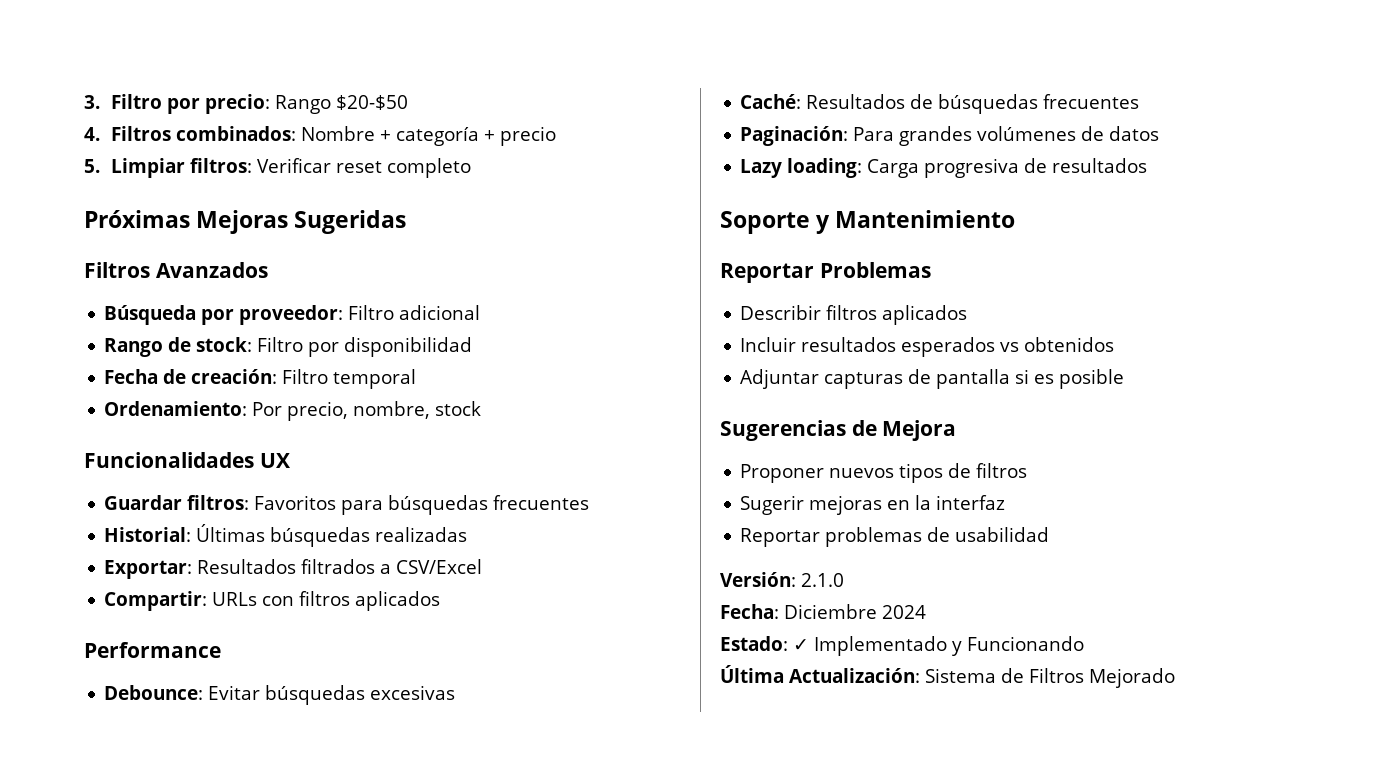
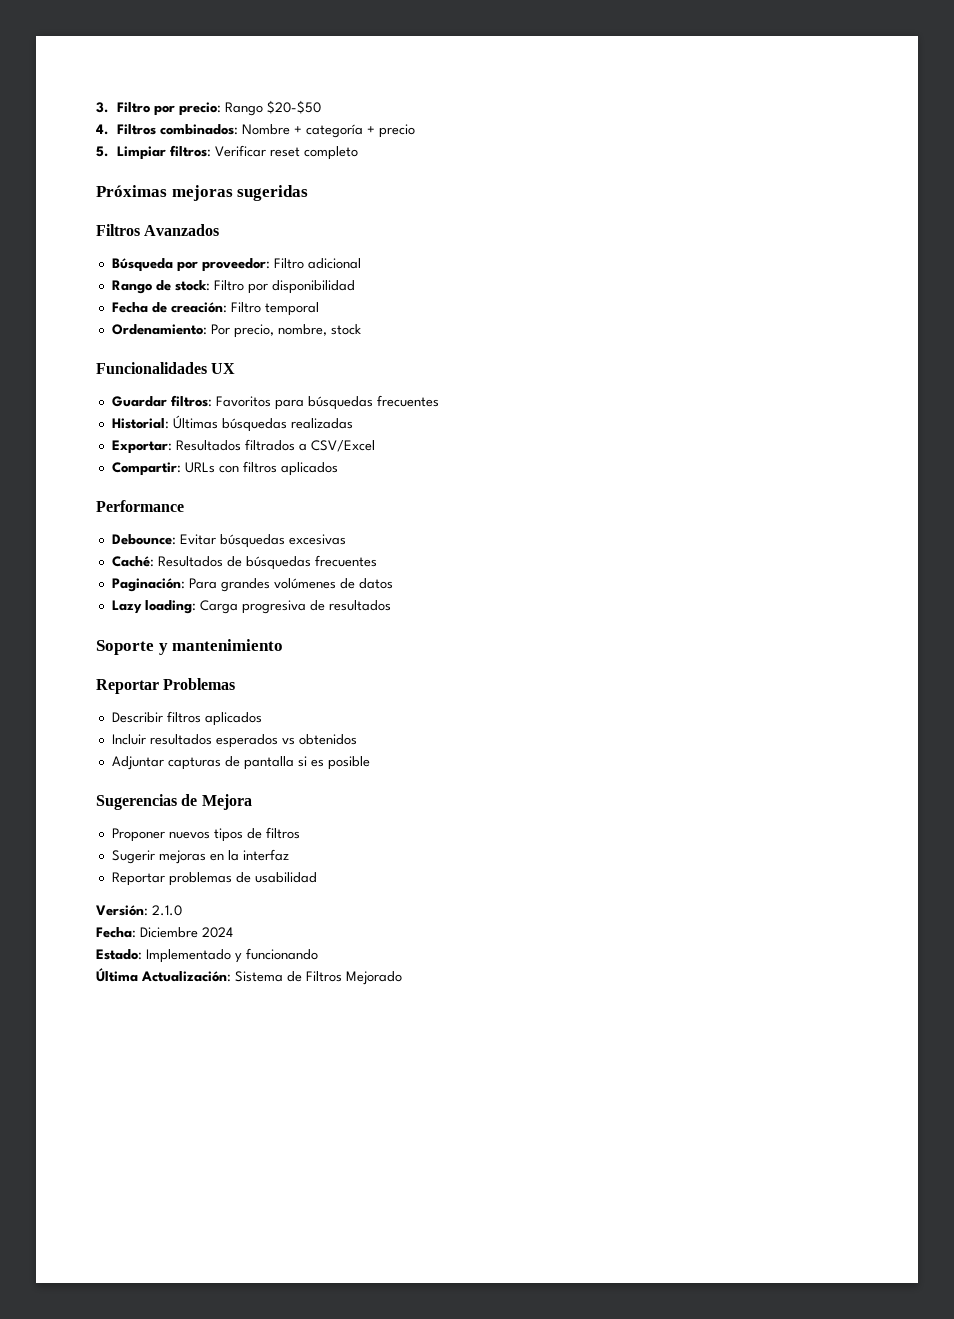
[196,210,407,234] Mejoras Sugeridas -> [171,185,309,201] mejoras sugeridas
[835,210,1016,228] Mantenimiento -> [172,639,284,651] mantenimiento
[793,639,809,651] ✓ -> (142, 954) none
[967,636,1084,651] Funcionando -> [246,948,318,960] funcionando

